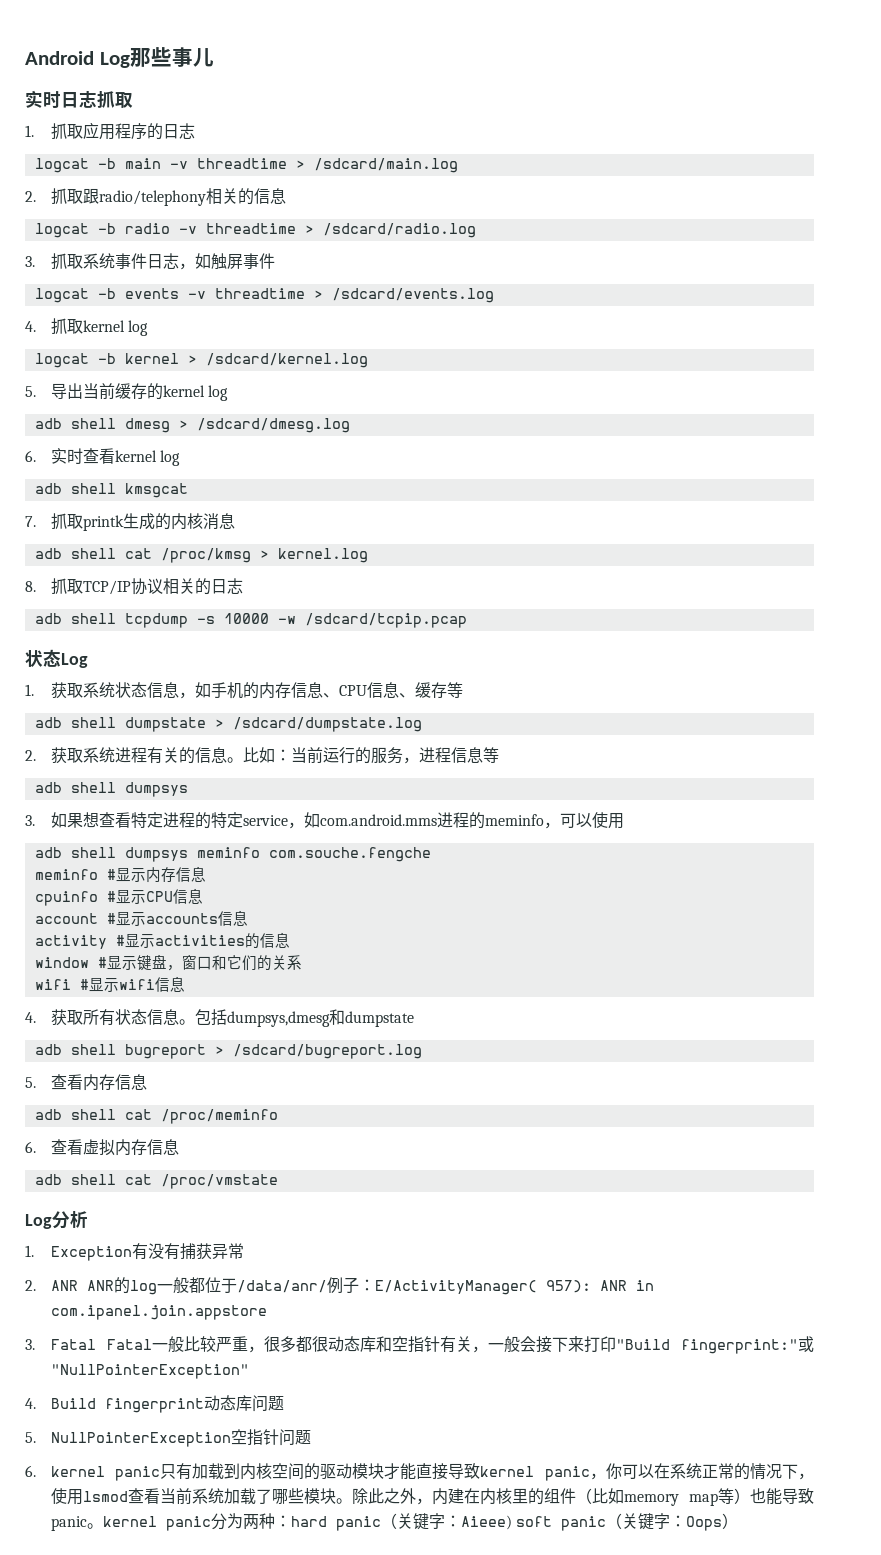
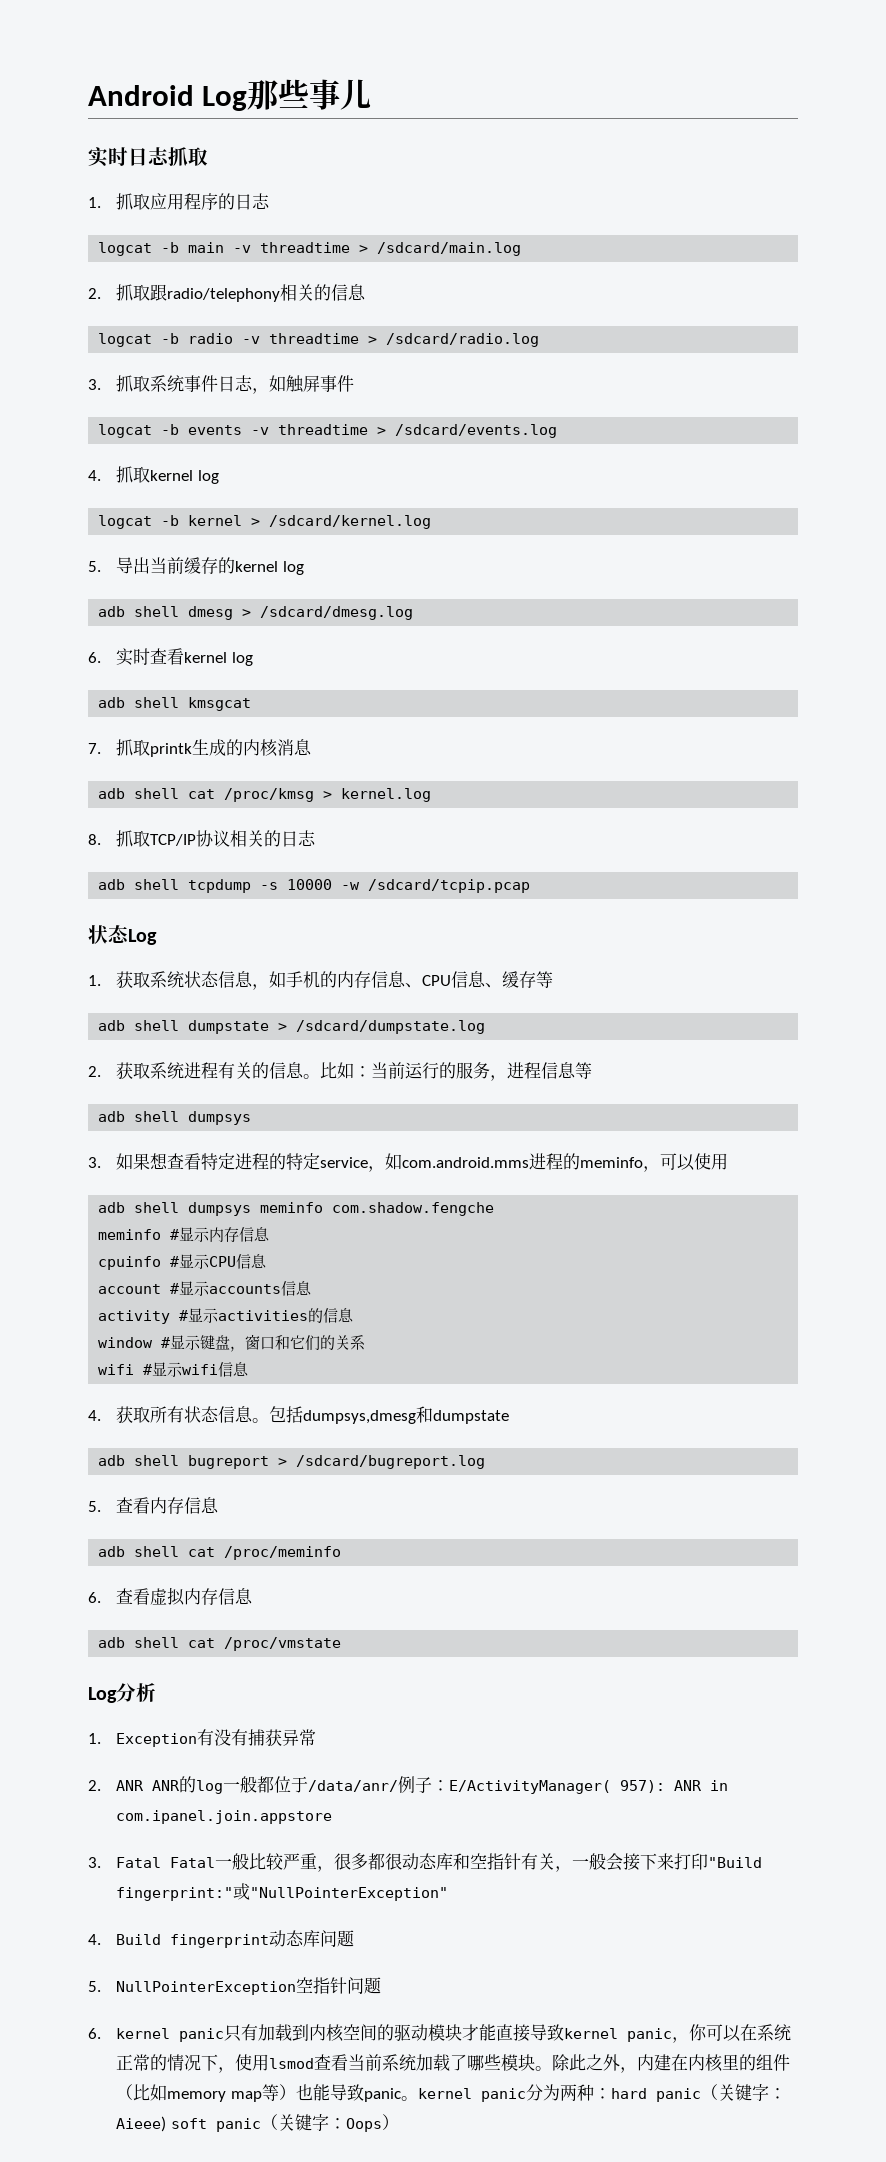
[268,847,431,862] com.souche.fengche -> [332,1202,495,1216] com.shadow.fengche

